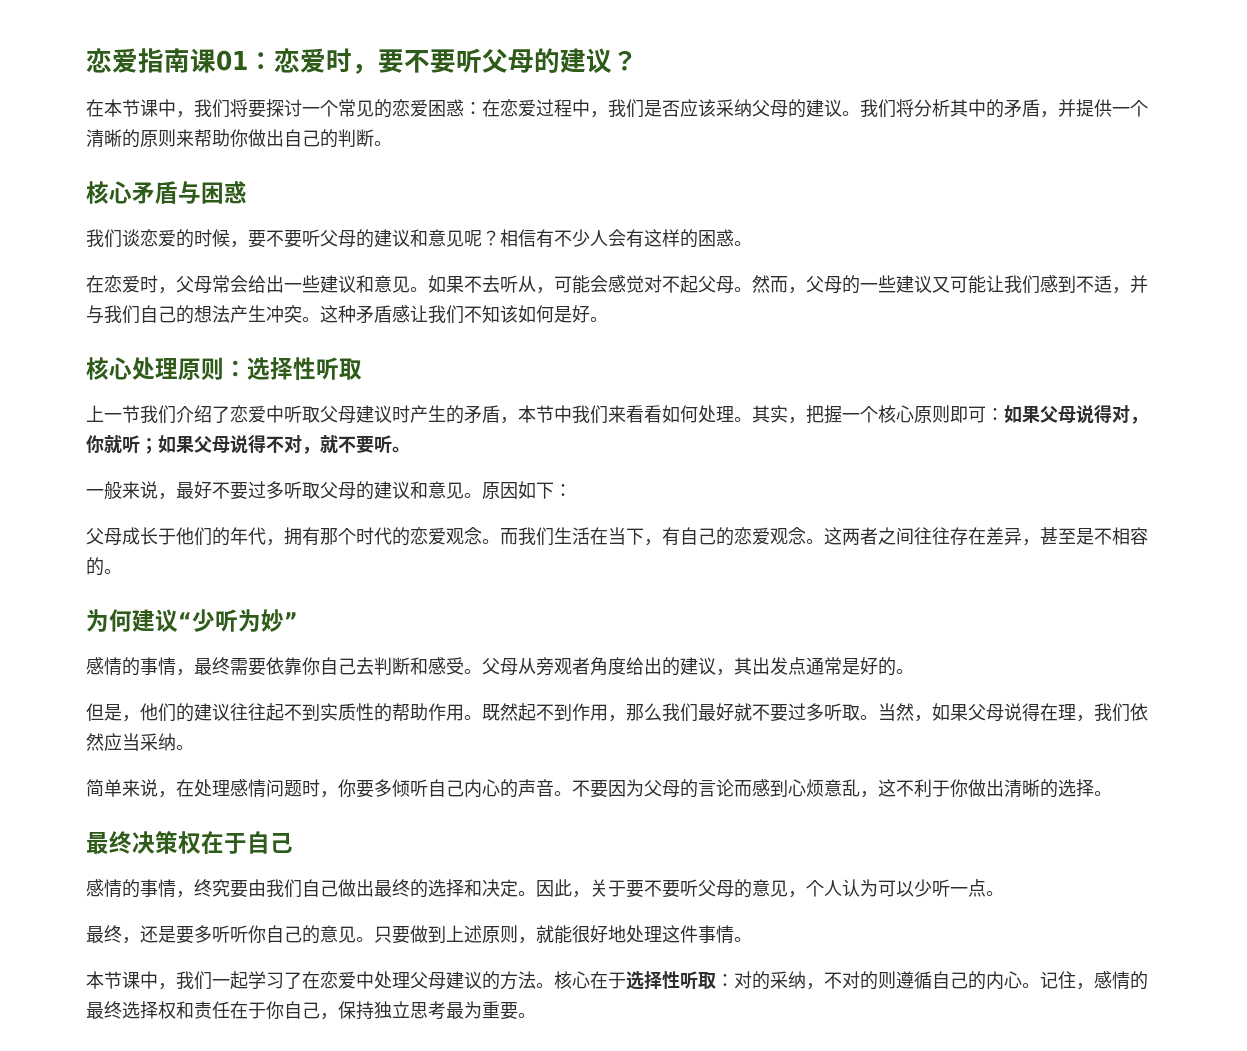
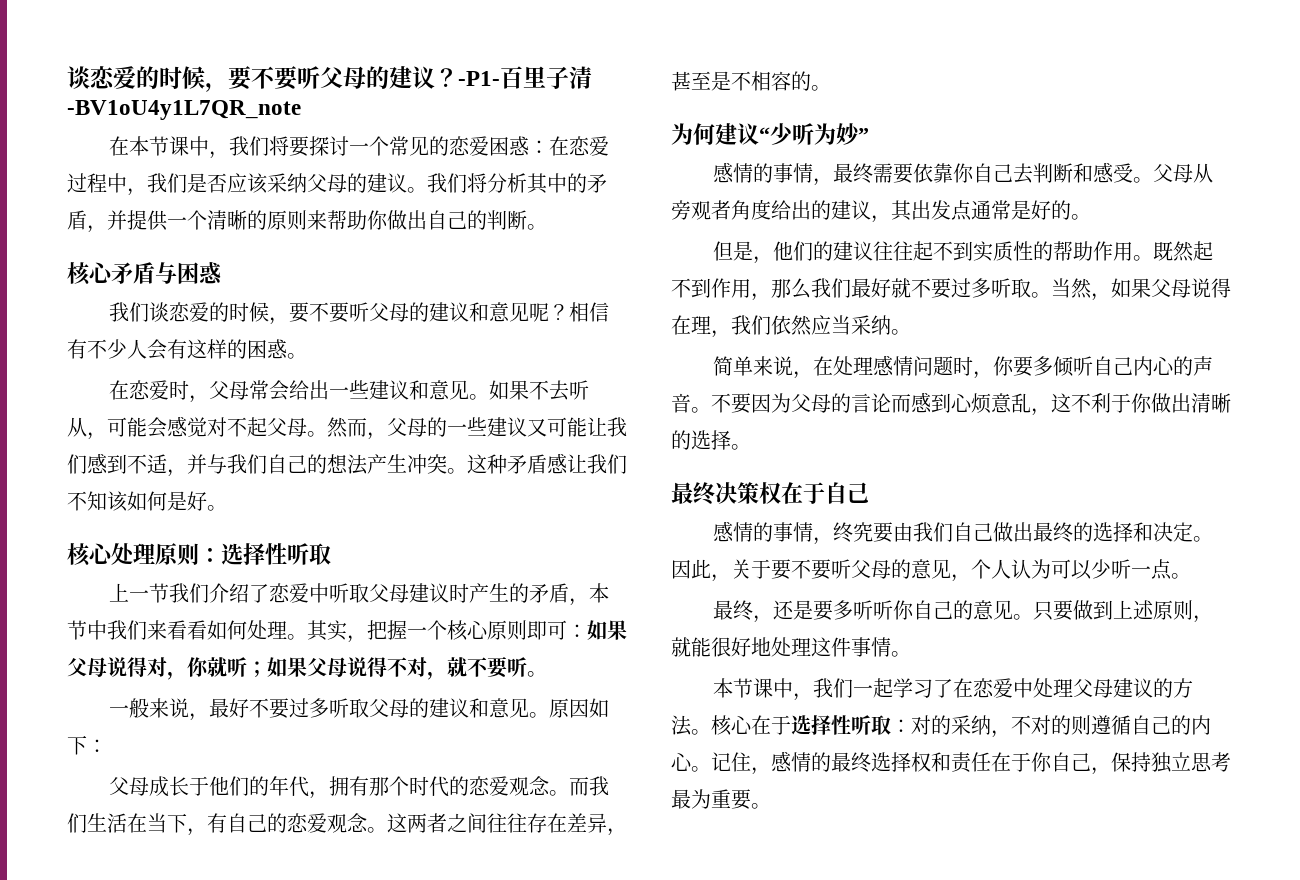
[86,48,352,73] 恋爱指南课01：恋爱时 -> [67,66,205,89] 谈恋爱的时候
(638, 60) none -> [458,66,592,89] [67,100,301,120] -P1-百里子清-BV1oU4y1L7QR_note

